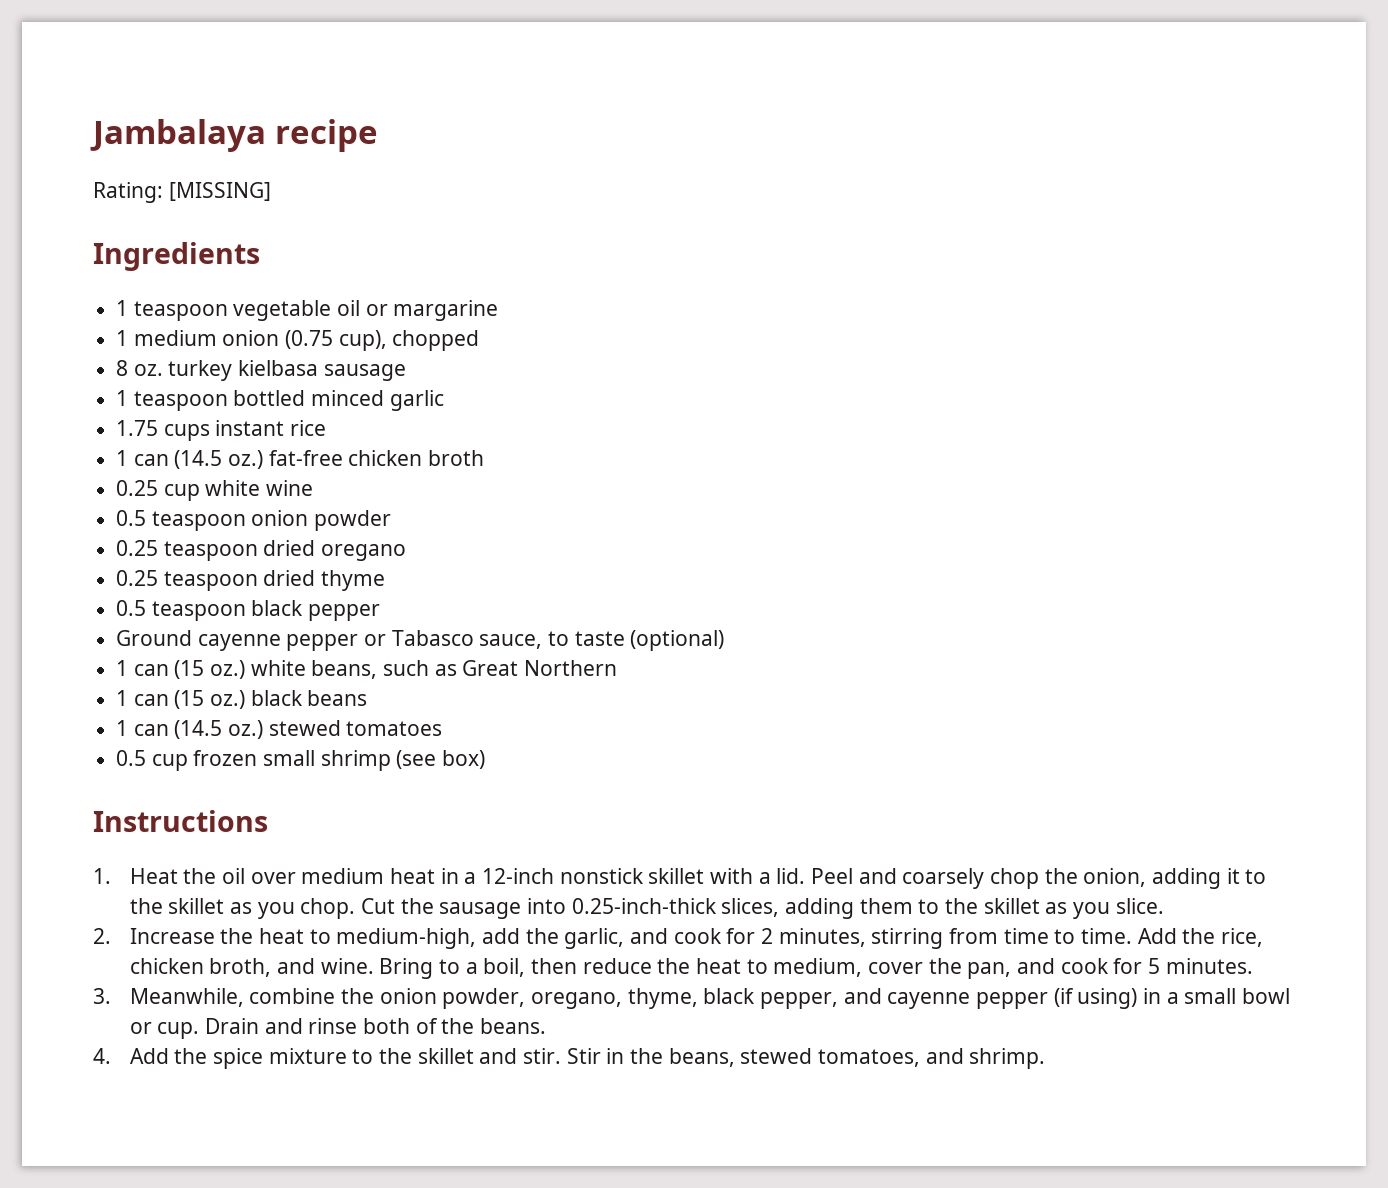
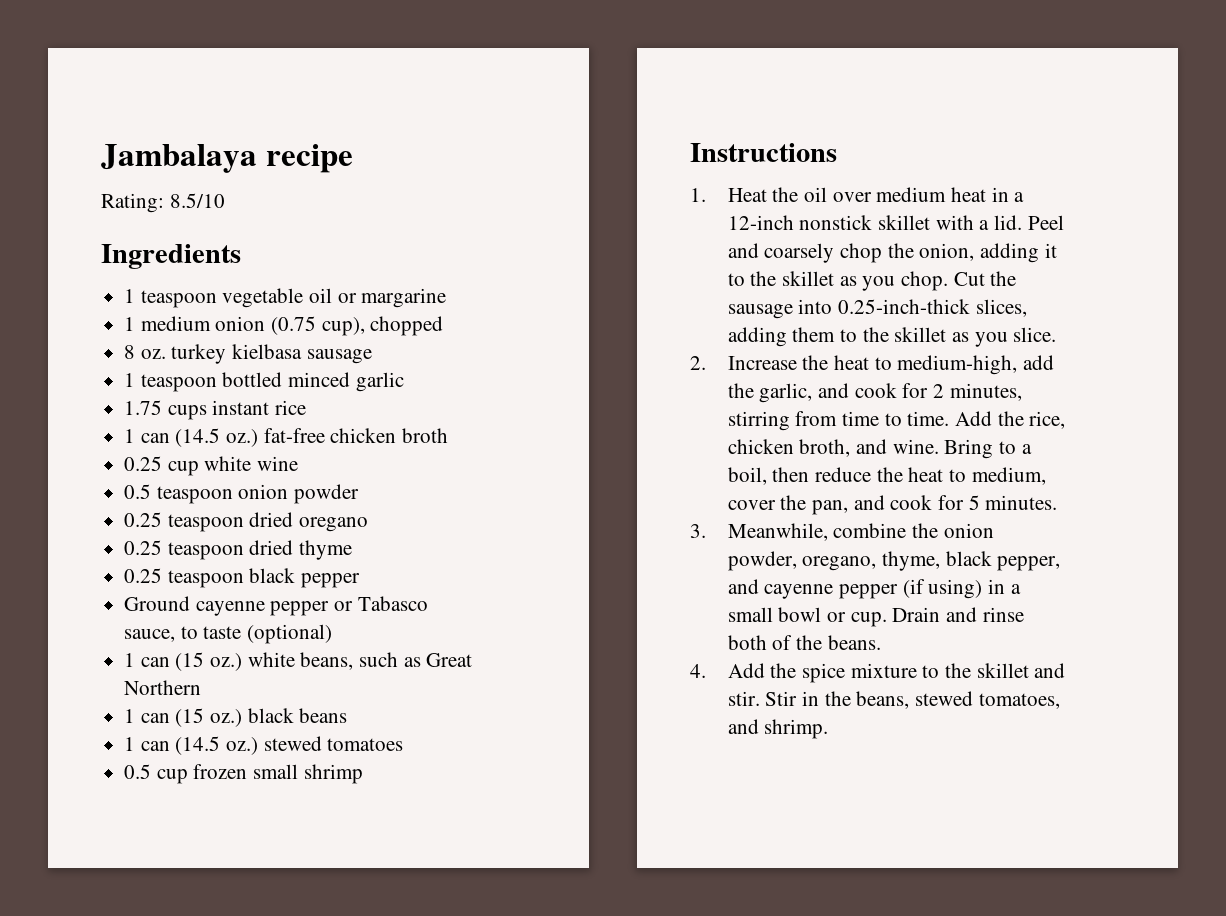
[168,182,271,201] [MISSING] -> [169,193,225,208] 8.5/10
[116,600,147,616] 0.5 -> [124,568,163,583] 0.25
[396,750,486,769] (see box) -> (363, 774) none

